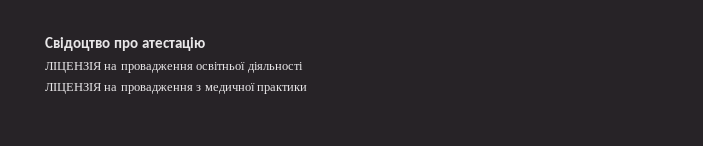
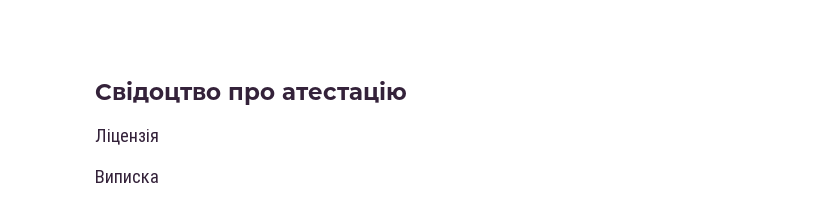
[45,62,303,73] [45,83,307,94] ЛІЦЕНЗІЯ на провадження освітньої діяльності // ЛІЦЕНЗІЯ на провадження з медичної практики -> [95,129,159,145] [95,170,159,183] Ліцензія // Виписка

